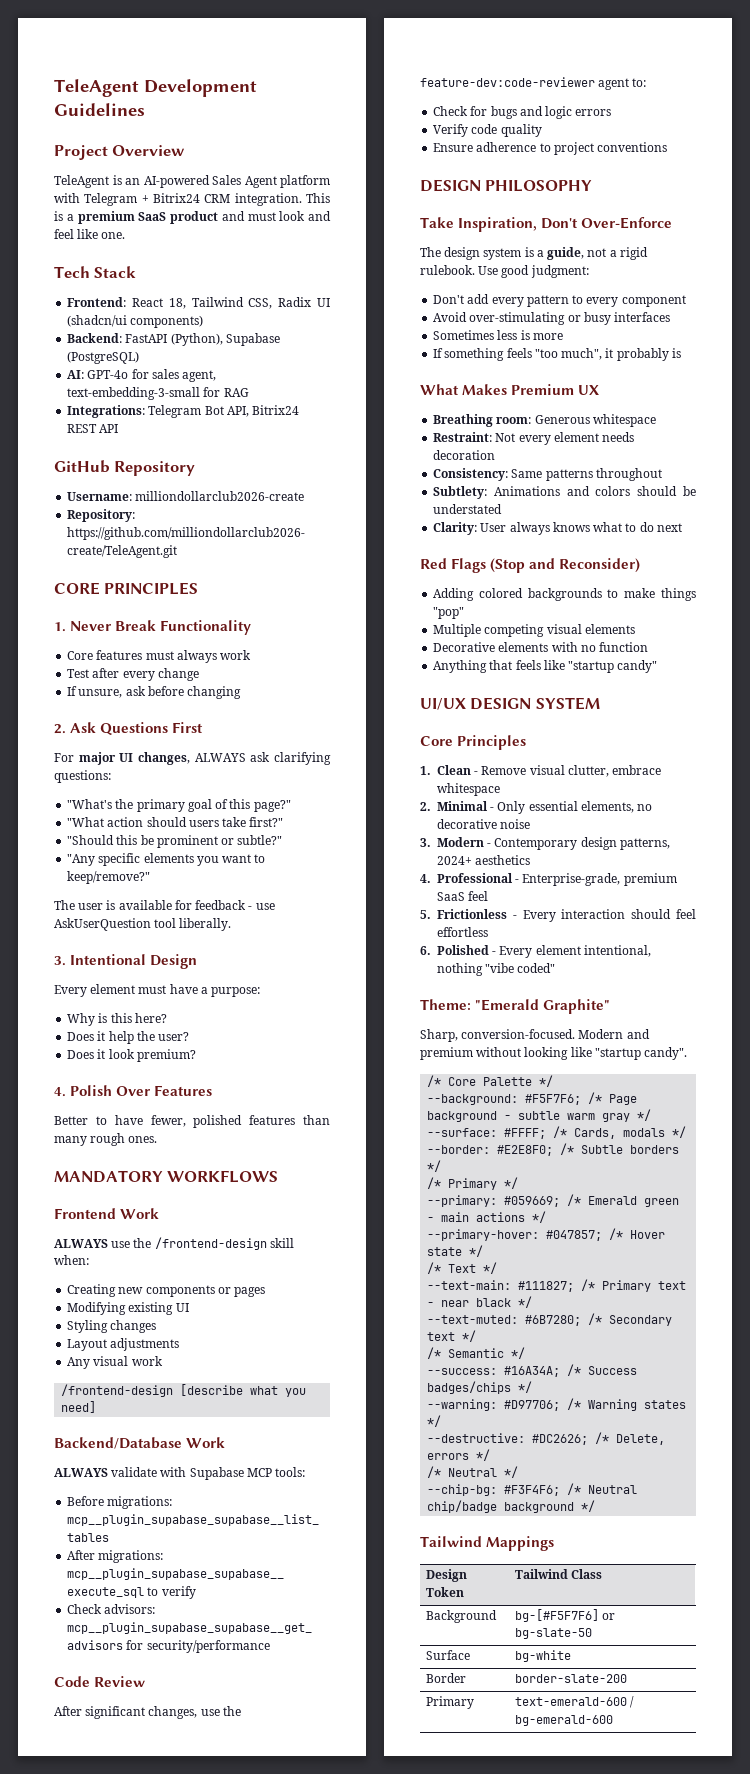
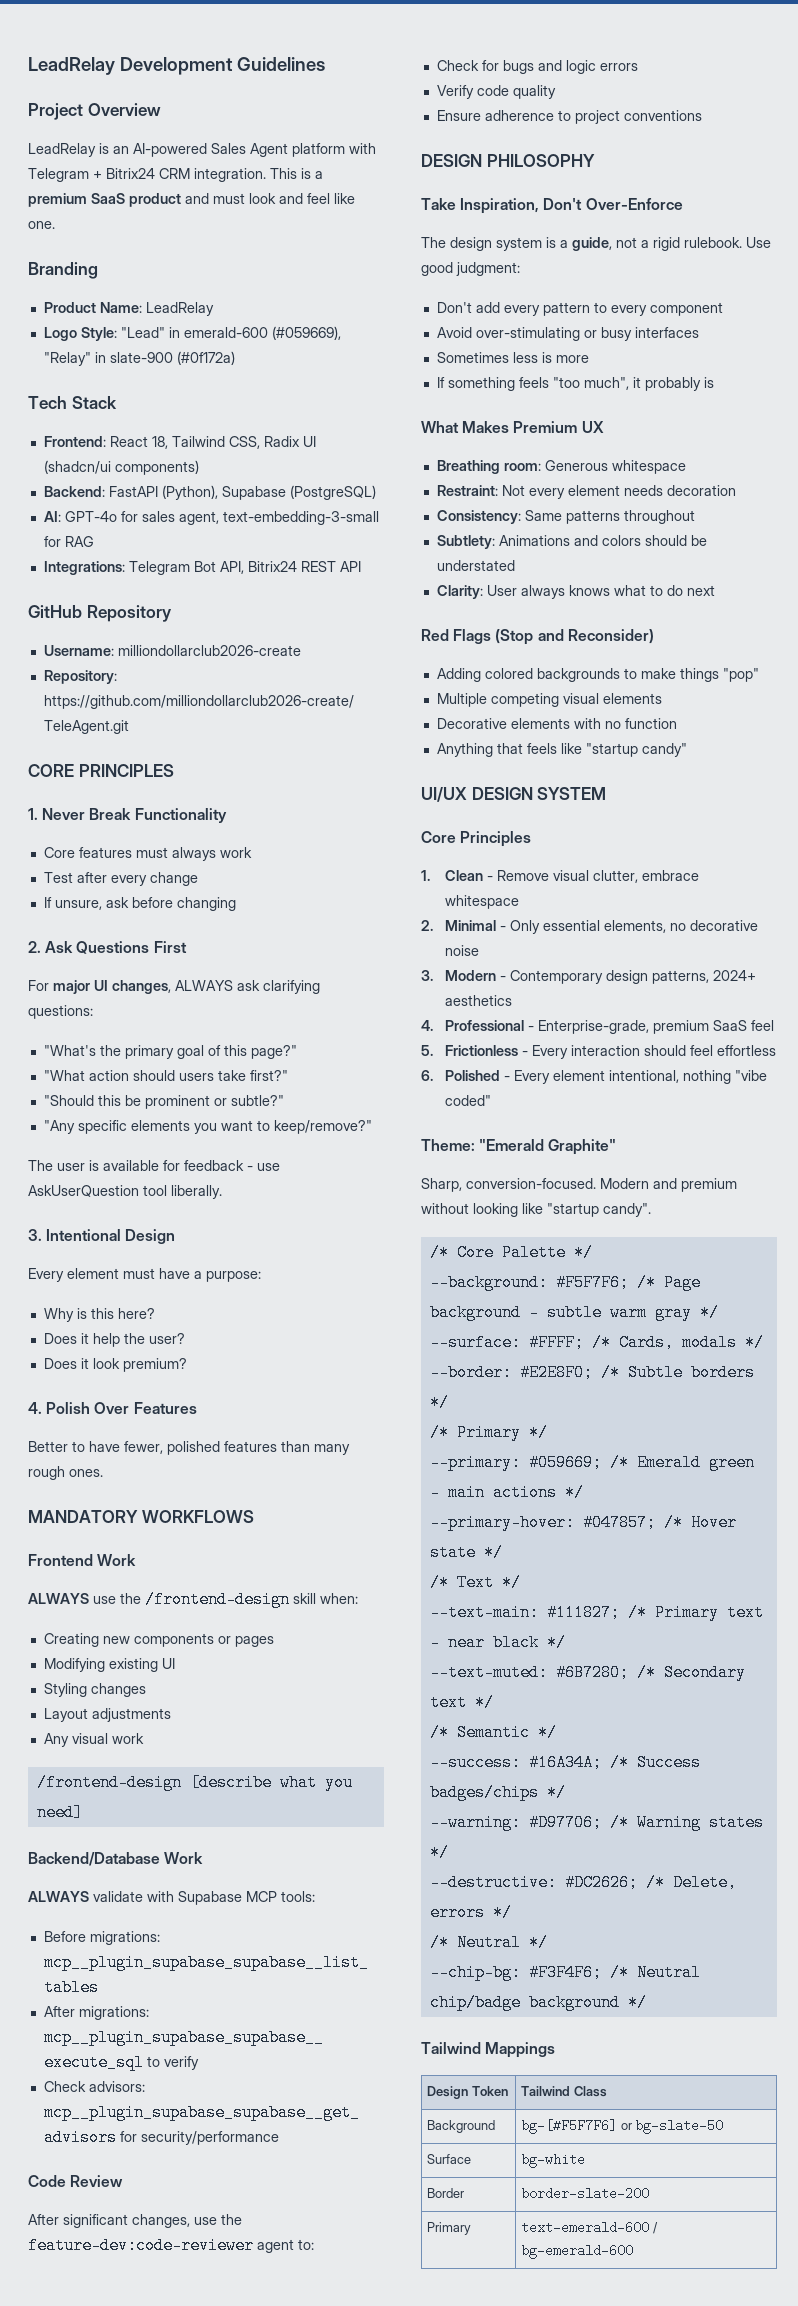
[54,79,139,97] TeleAgent -> [28,57,115,75] LeadRelay
[54,175,109,188] TeleAgent -> [28,143,96,157] LeadRelay
(126, 235) none -> [28,262,98,279] [43,302,214,316] [43,326,341,341] [43,351,235,366] // Branding // Product Name: LeadRelay // Logo Style: "Lead" in emerald-600 (#059669), "Relay" in slate-900 (#0f172a)

